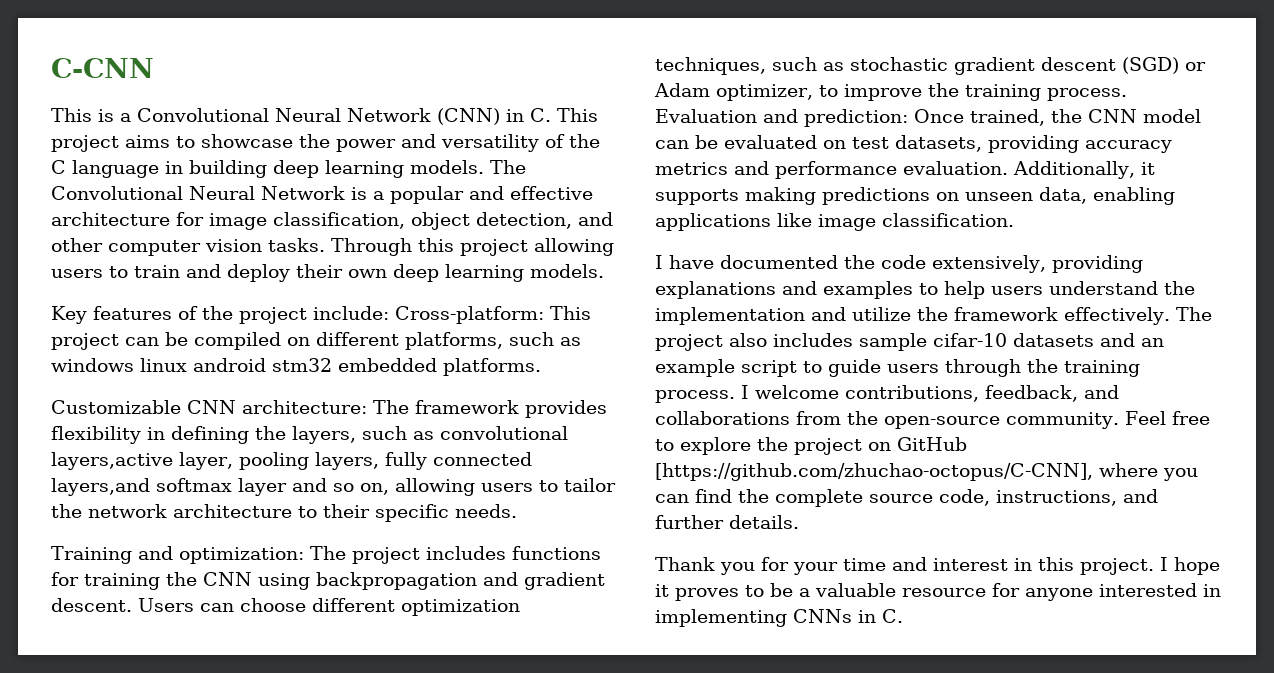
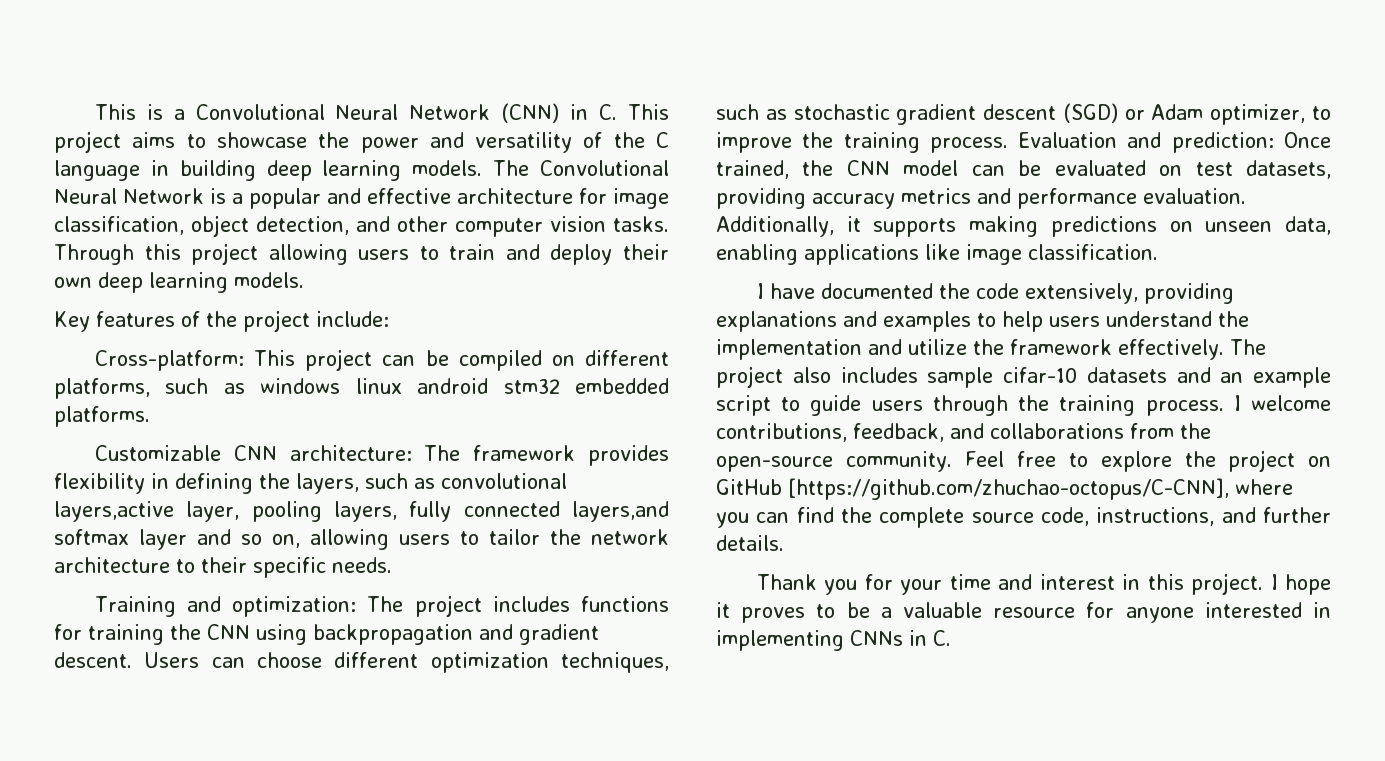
[51,58,154,78] C-CNN // -> (94, 112) none
(389, 313) none -> (389, 319) //

